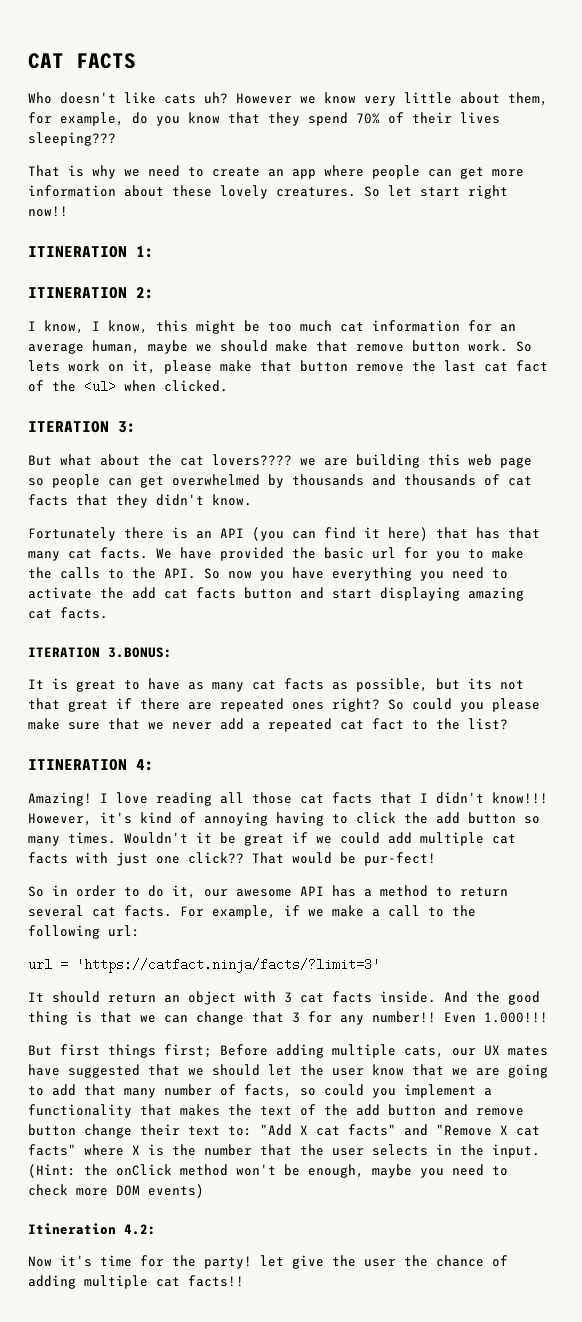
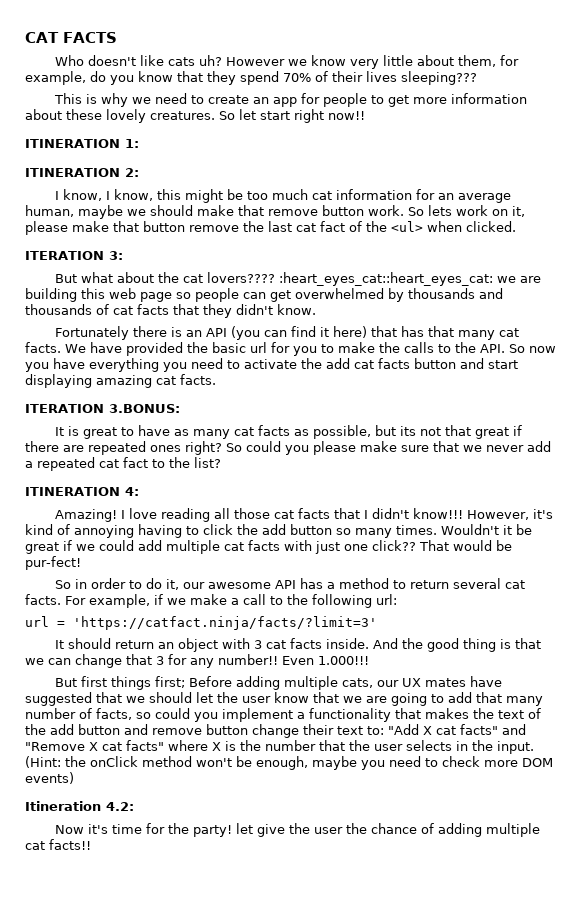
[28,165,60,177] That -> [54,93,83,104] This
[324,165,452,179] where people can -> [301,93,385,107] for people to
(292, 460) none -> [279,272,494,286] :heart_eyes_cat::heart_eyes_cat:

